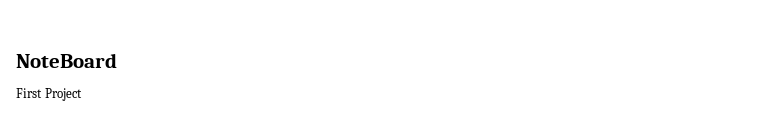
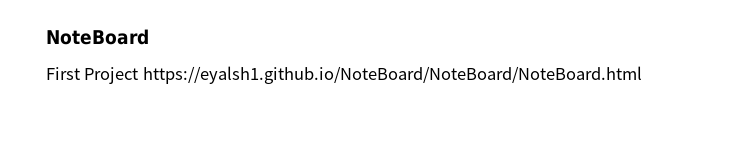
(82, 94) none -> [142,66,642,84] https://eyalsh1.github.io/NoteBoard/NoteBoard/NoteBoard.html

